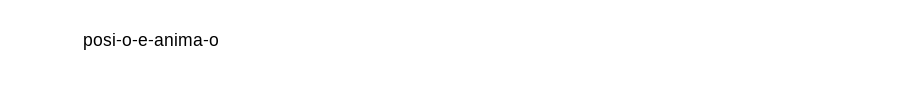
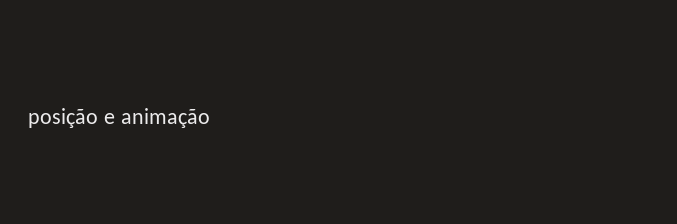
[83,33,219,50] posi-o-e-anima-o -> [28,108,210,128] posição e animação

